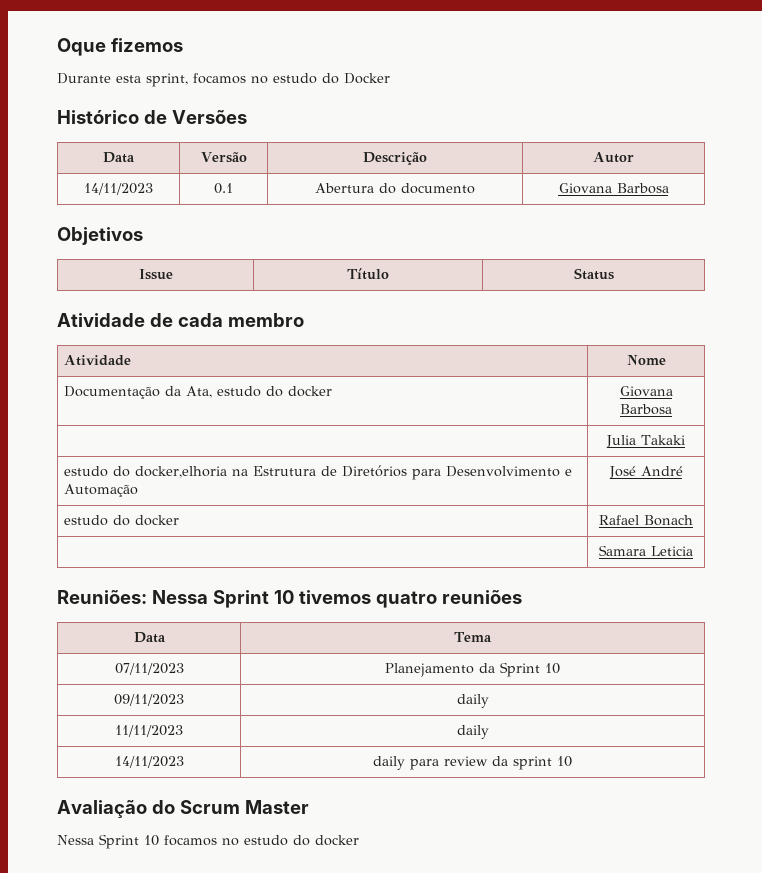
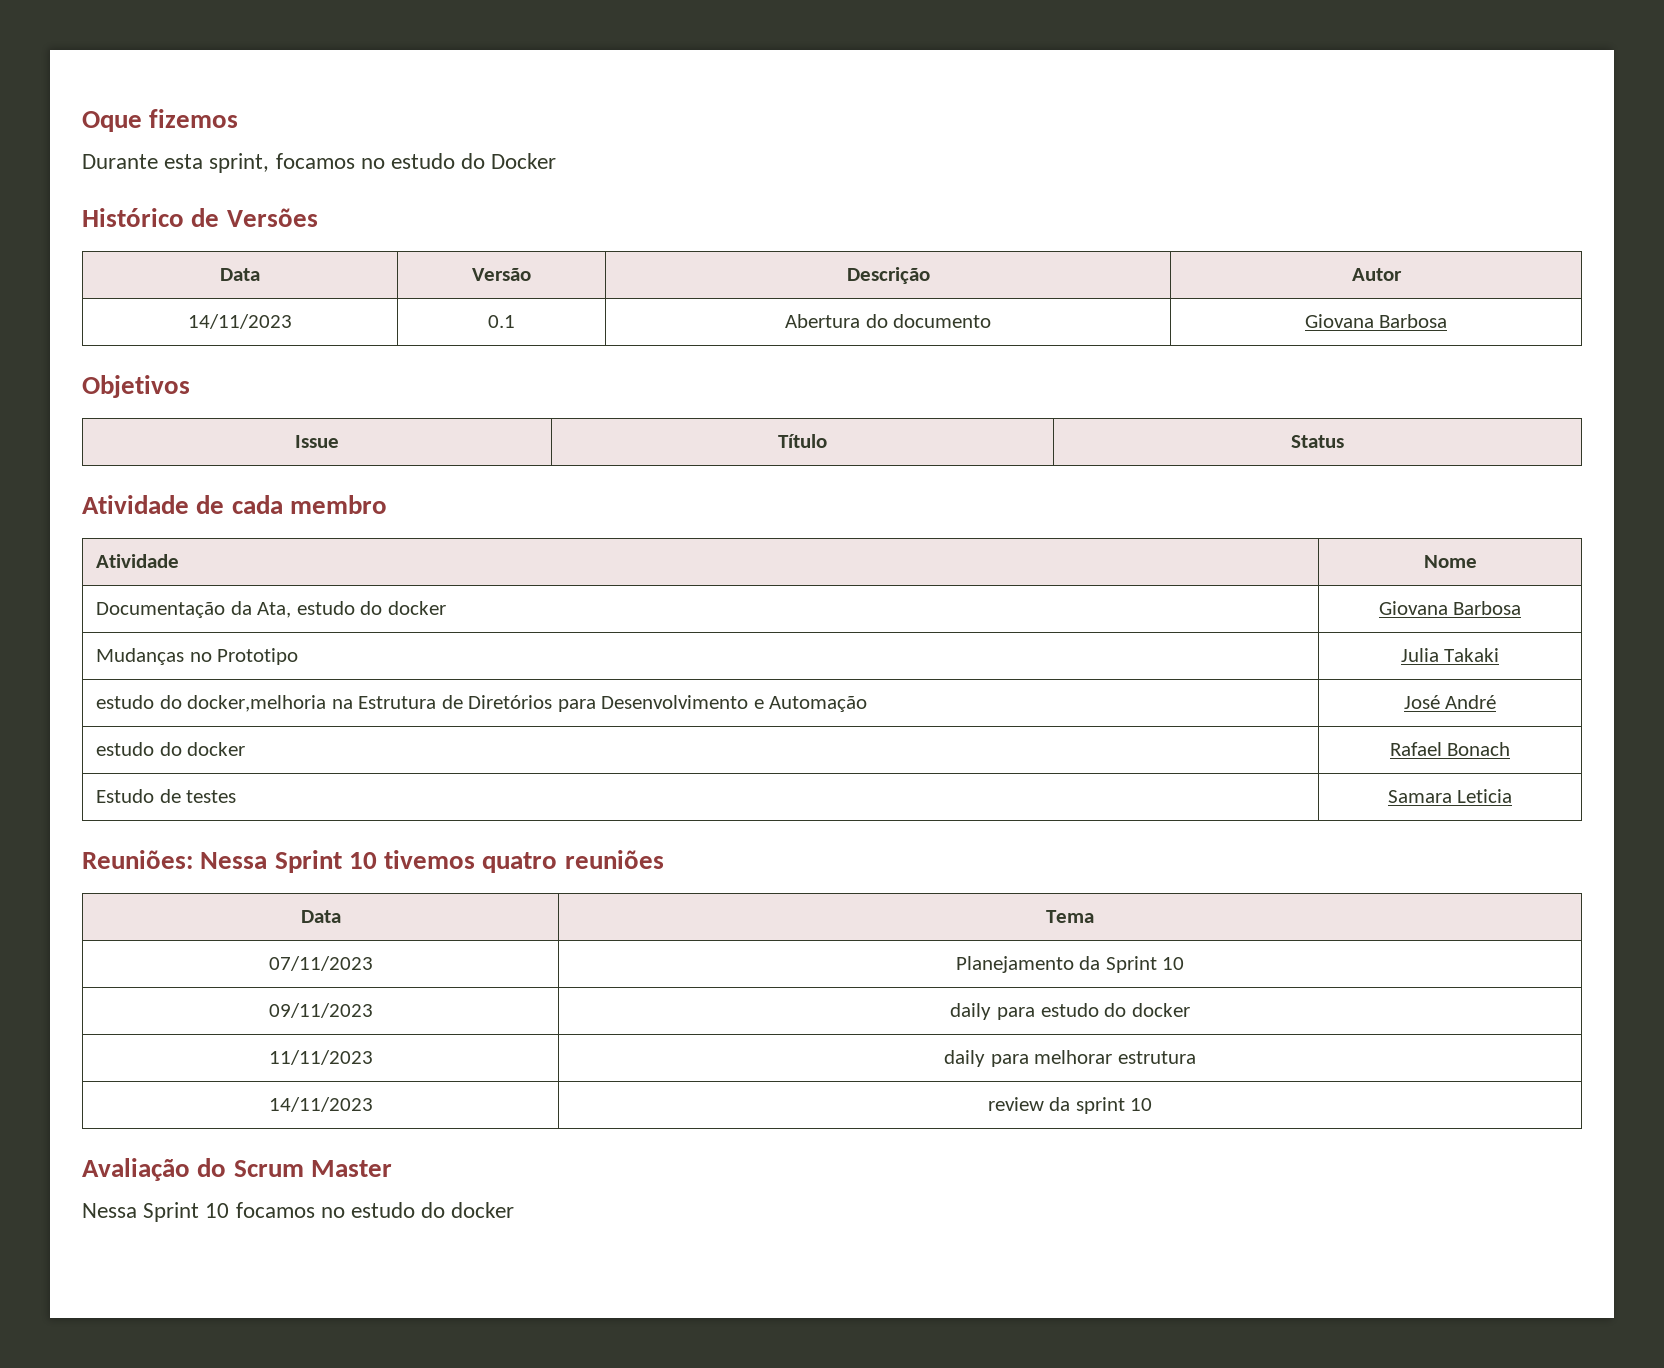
(672, 409) none -> [95,648,299,665] Mudanças no Prototipo
[134,466,227,478] docker,elhoria -> [187,695,327,712] docker,melhoria
(693, 520) none -> [95,789,237,803] Estudo de testes
(489, 701) none -> [996,1003,1190,1020] para estudo do docker
[114,756,184,768] [373,756,439,770] // 14/11/2023 | daily para -> [990,1050,1196,1067] [268,1097,373,1112] para melhorar estrutura // 14/11/2023 |

